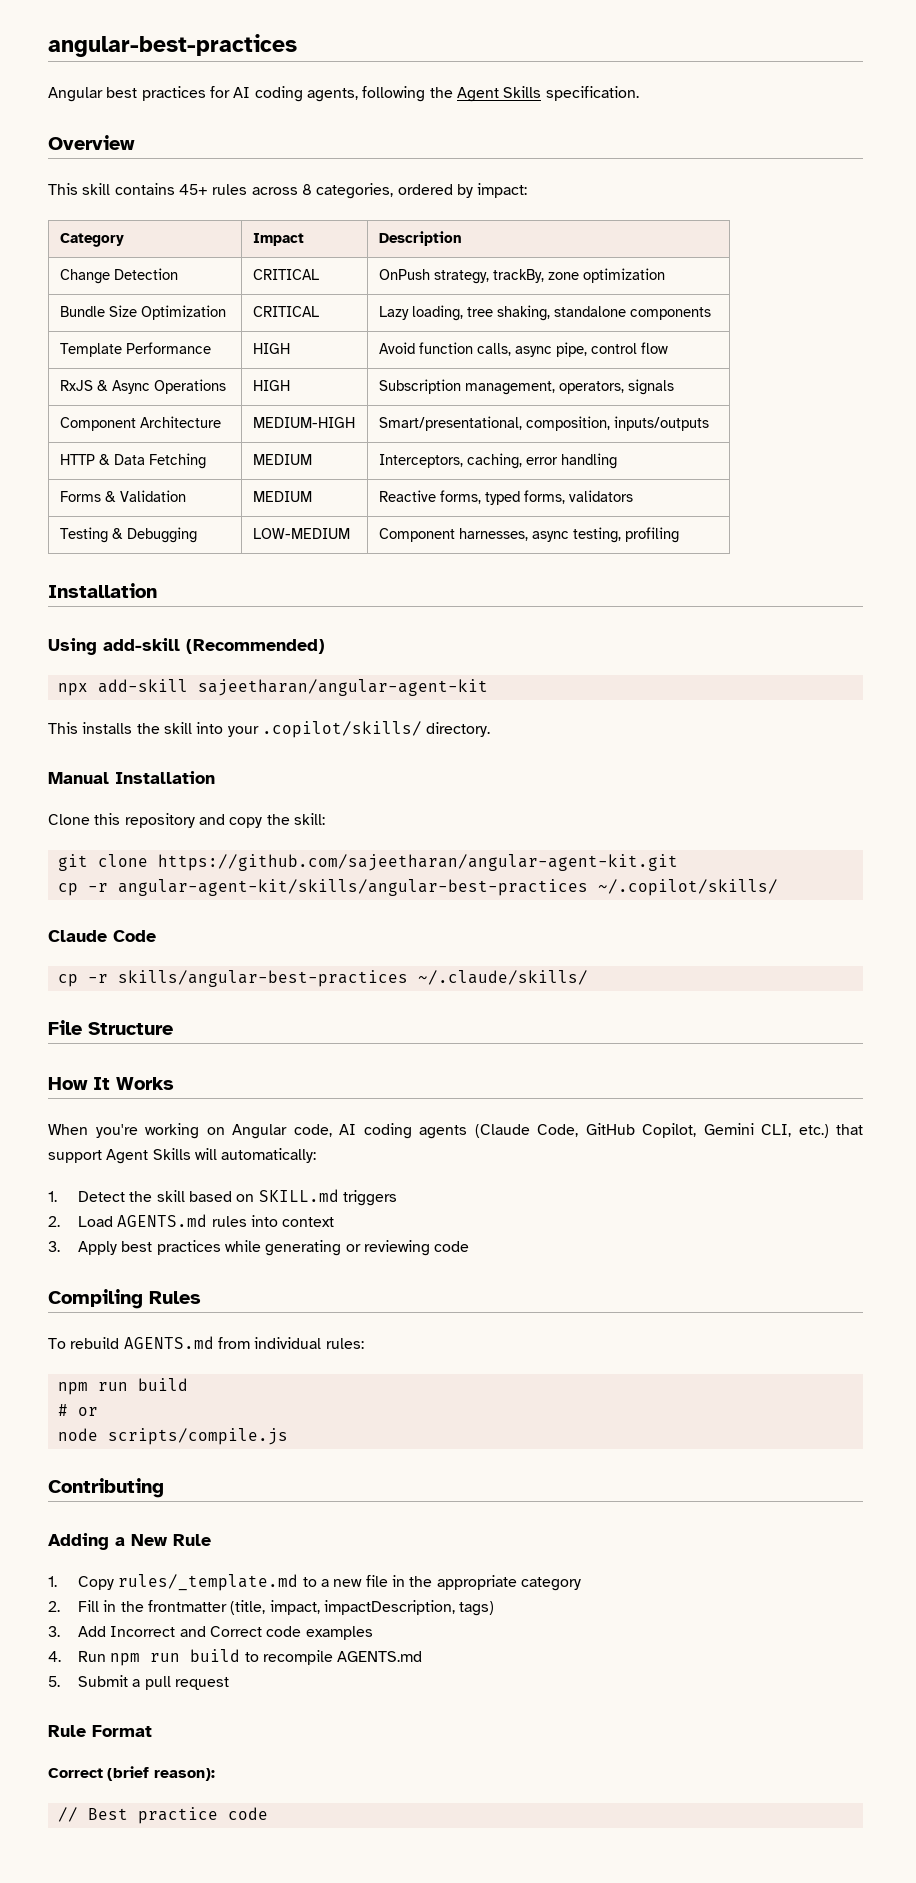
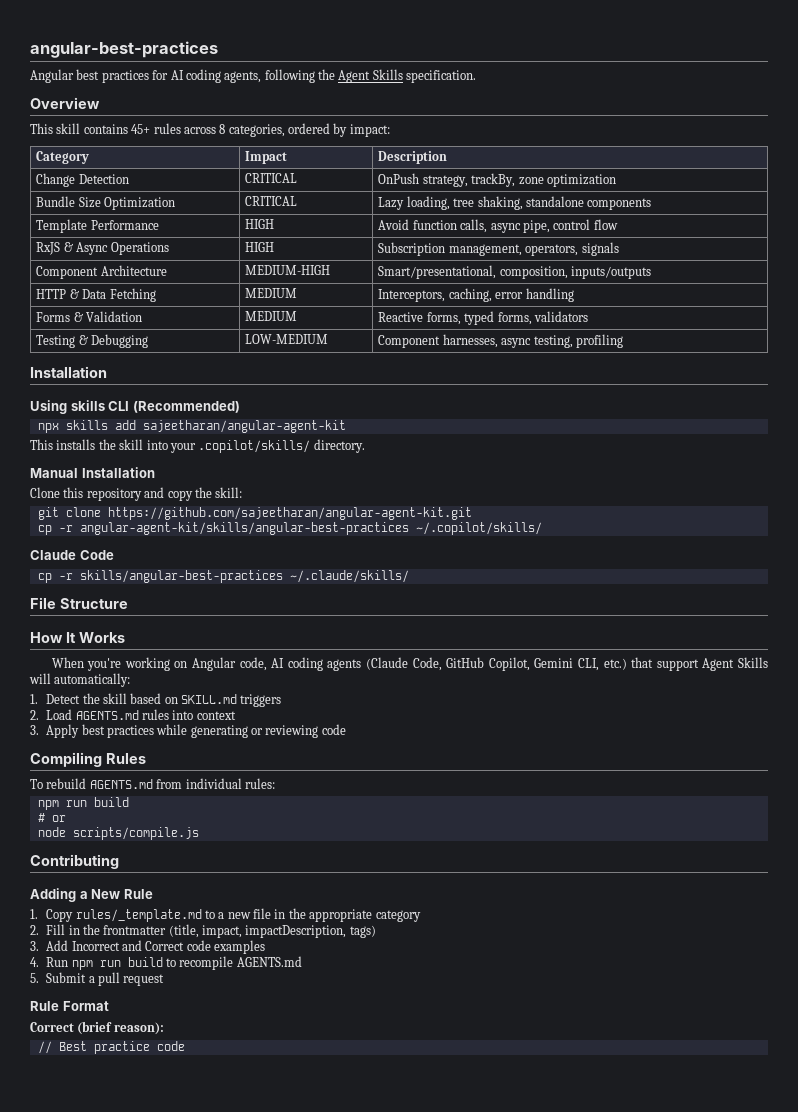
[103,638,180,651] add-skill -> [70,400,130,411] skills CLI
[97,679,188,693] add-skill -> [65,420,136,430] skills add

